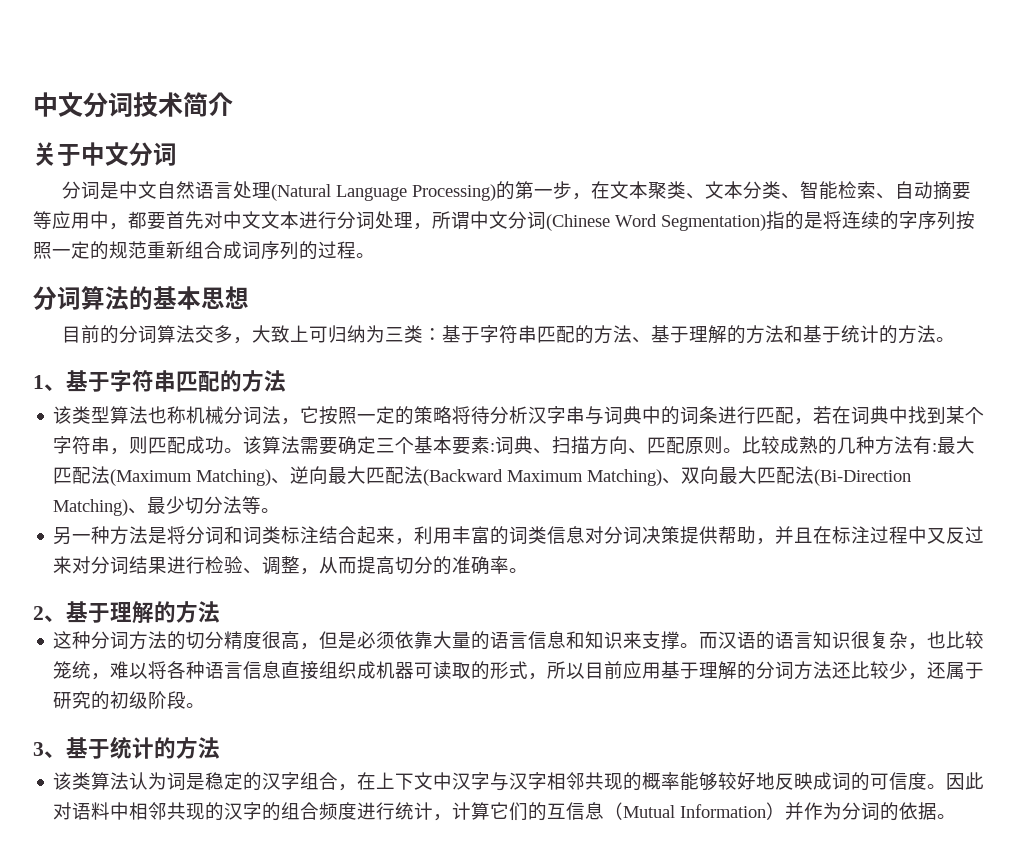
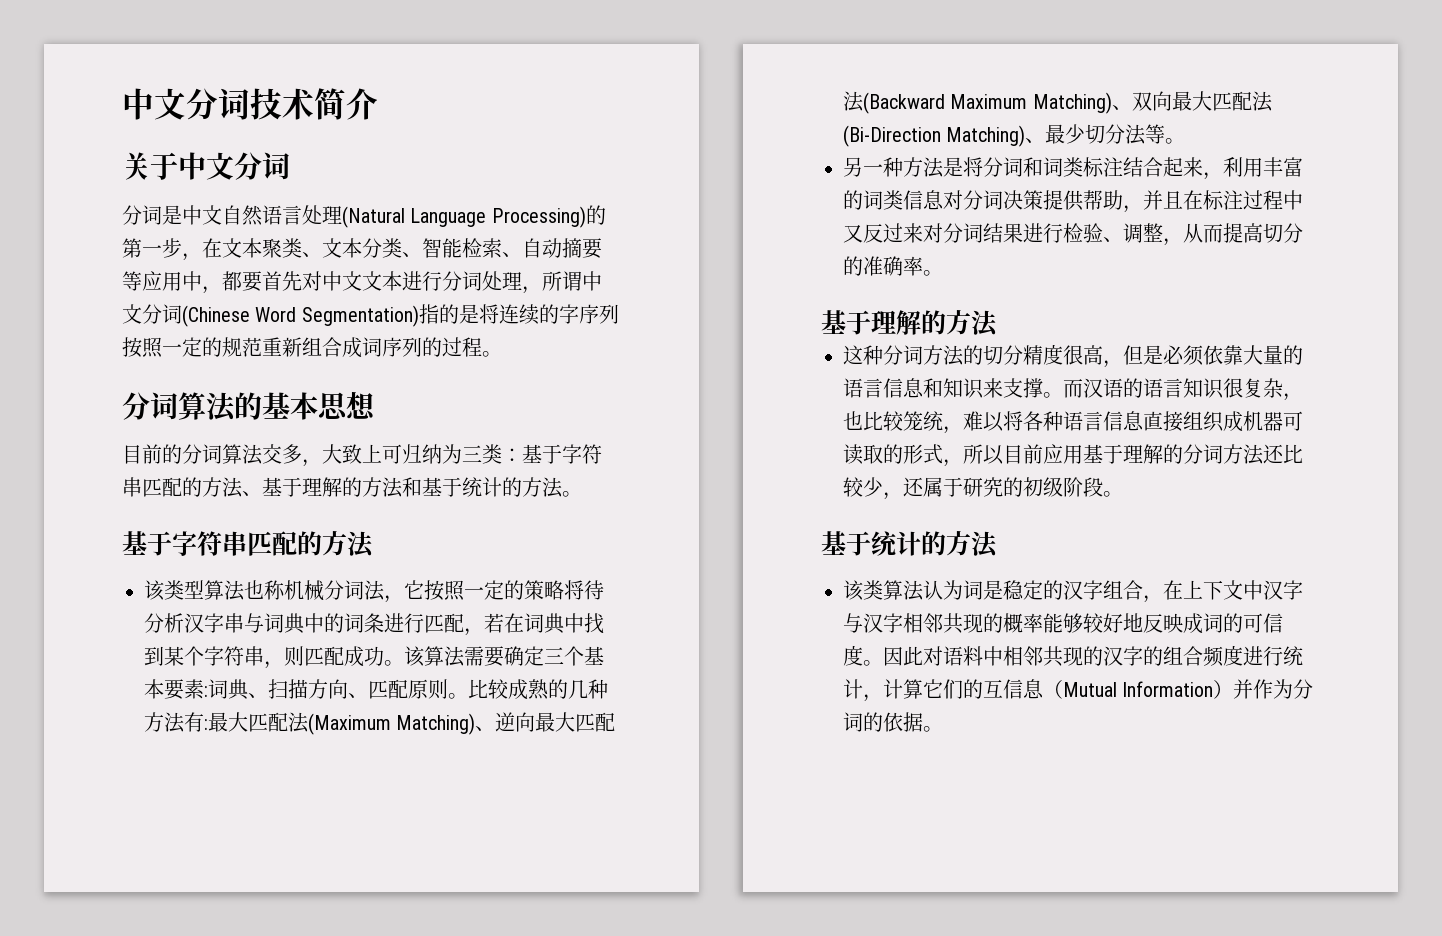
[33,375,66,391] 1、 -> (582, 494) none
[33,606,66,622] 2、 -> (943, 273) none
[33,742,66,758] 3、 -> (1123, 494) none

